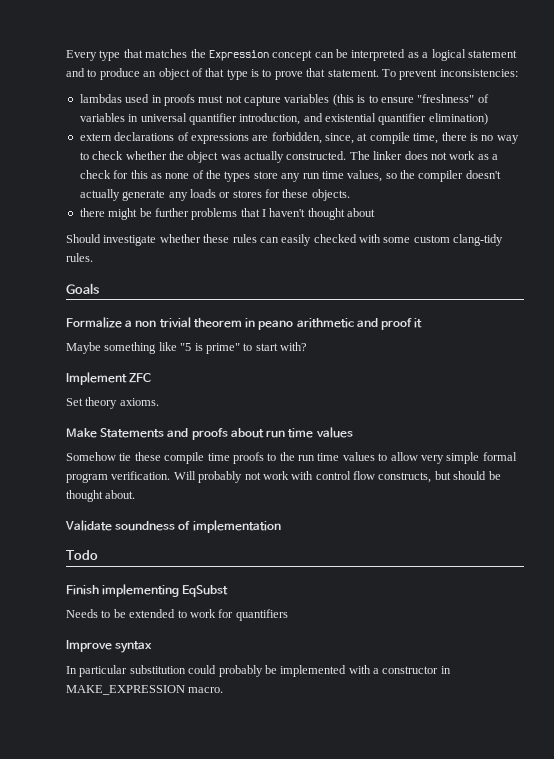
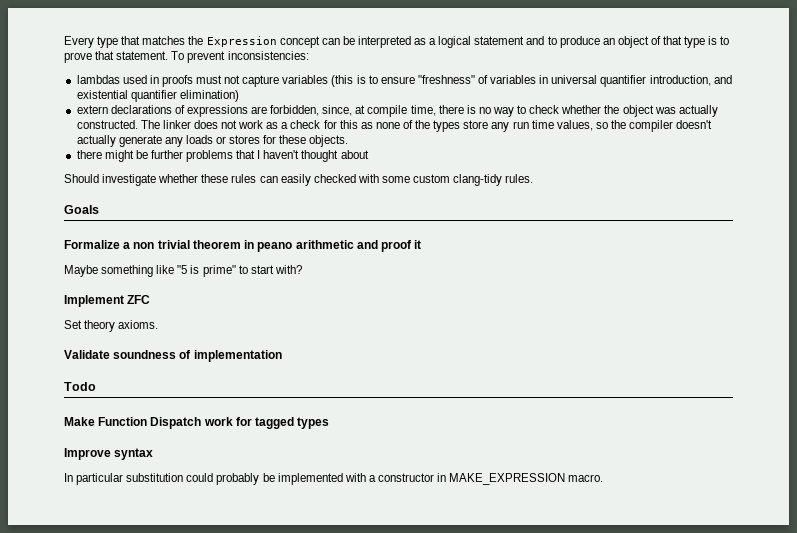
[66,427,353,440] [66,452,517,464] [66,471,501,483] [66,490,136,502] // Make Statements and proofs about run time values // Somehow tie these compile time proofs to the run time values to allow very simple formal program verification. Will probably not work with control flow constructs, but should be thought about. -> (159, 324) none
[66,584,229,597] [66,609,288,621] Finish implementing EqSubst // Needs to be extended to work for quantifiers -> [64,417,330,429] Make Function Dispatch work for tagged types

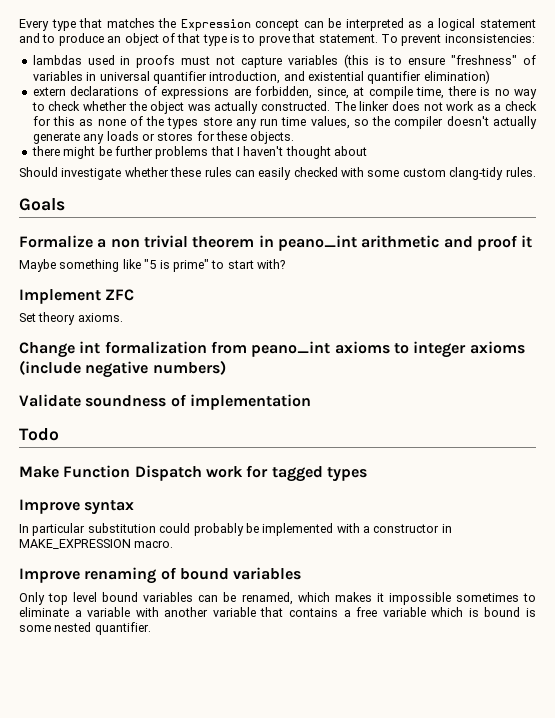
[257,242,293,252] peano -> [277,235,357,251] peano_int
(159, 324) none -> [19,341,525,358] [19,360,226,378] // Change int formalization from peano_int axioms to integer axioms (include negative numbers)
(604, 478) none -> [19,567,302,584] [19,592,537,605] [19,607,536,617] [19,622,151,635] // Improve renaming of bound variables // Only top level bound variables can be renamed, which makes it impossible sometimes to eliminate a variable with another variable that contains a free variable which is bound is some nested quantifier.

